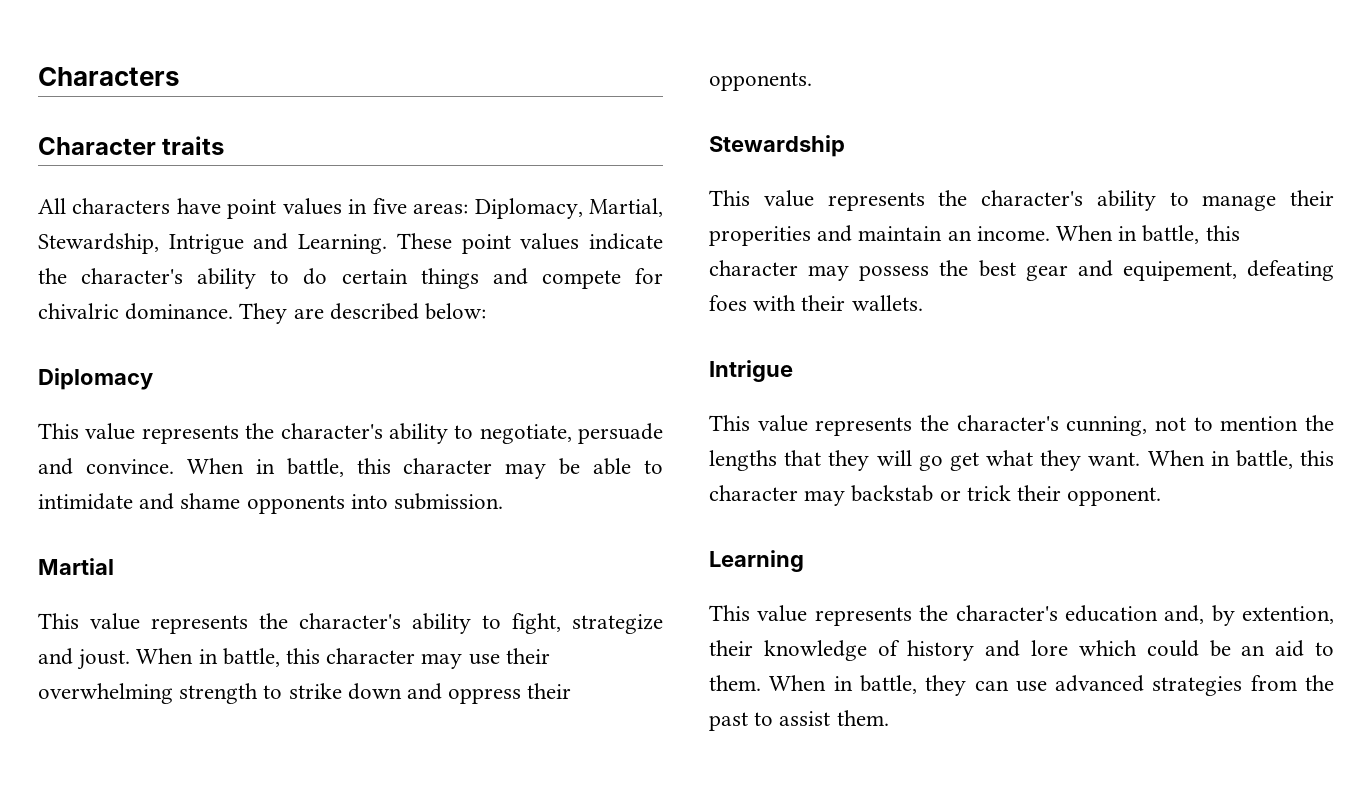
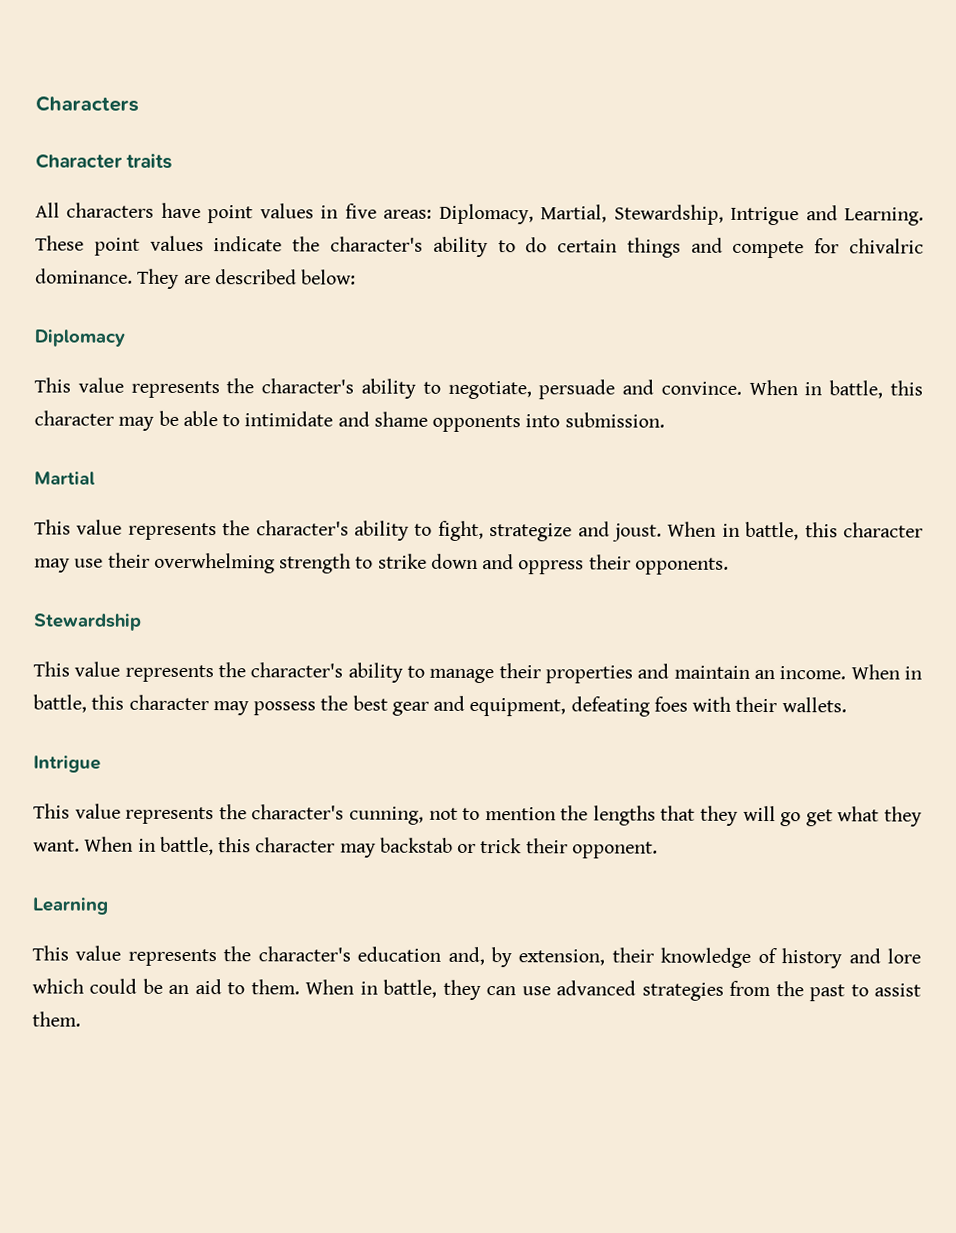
[709,226,811,246] properities -> [545,665,633,684] properties
[1122,261,1237,281] equipement, -> [469,697,567,717] equipment,
[1242,606,1334,624] extention, -> [518,949,606,966] extension,

